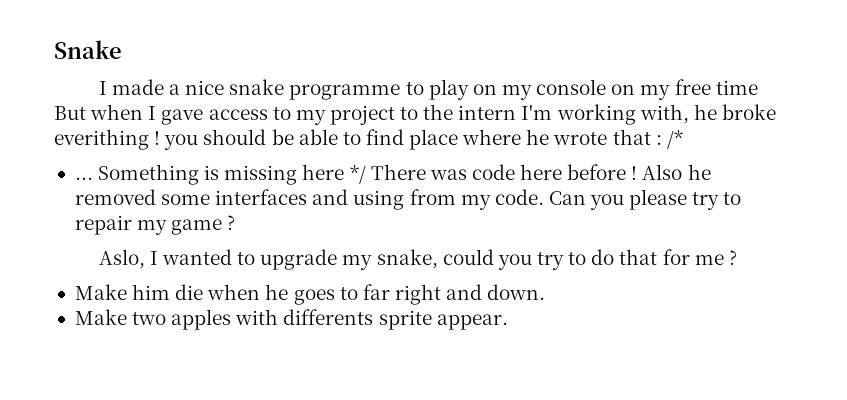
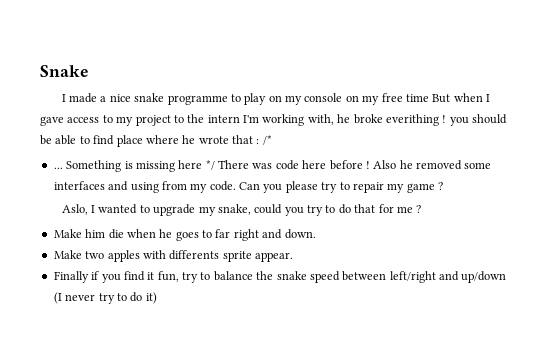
(508, 322) none -> [53,271,507,283] [53,292,157,304] // Finally if you find it fun, try to balance the snake speed between left/right and up/down (I never try to do it)

